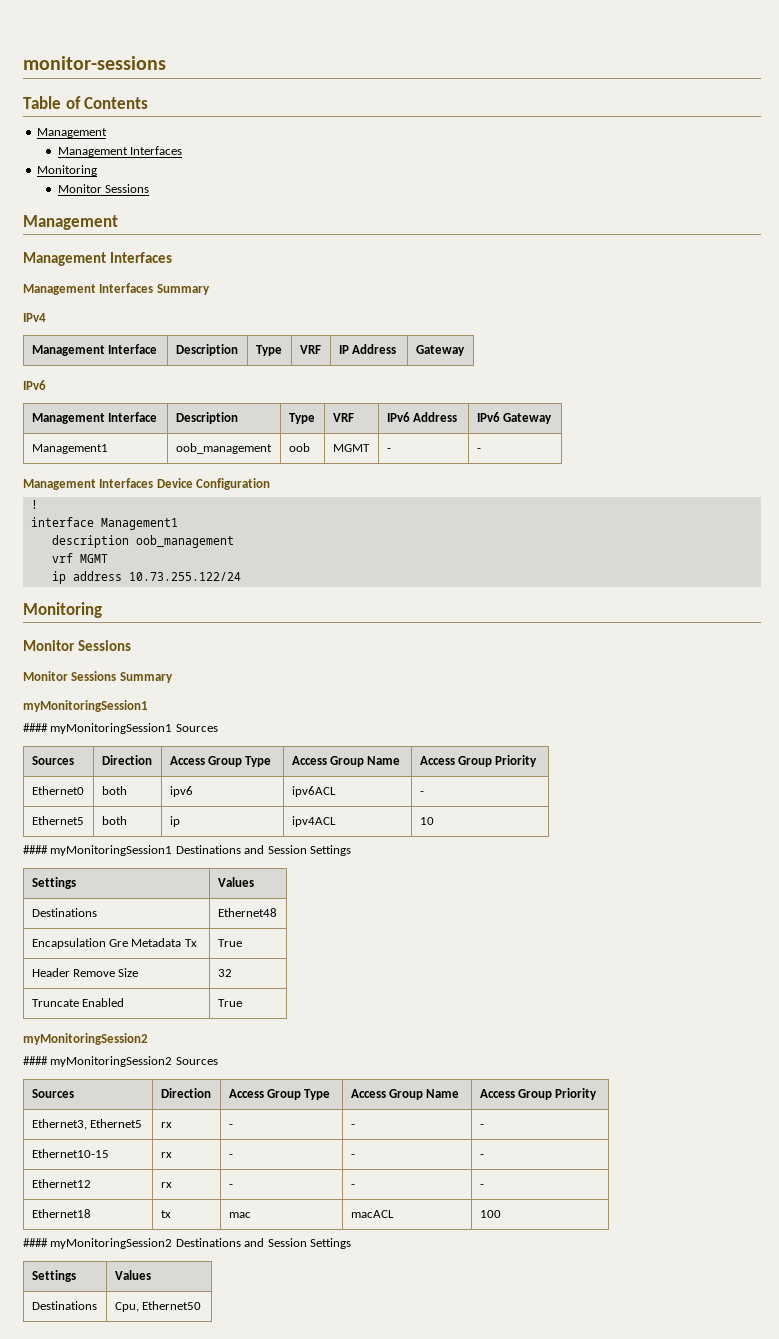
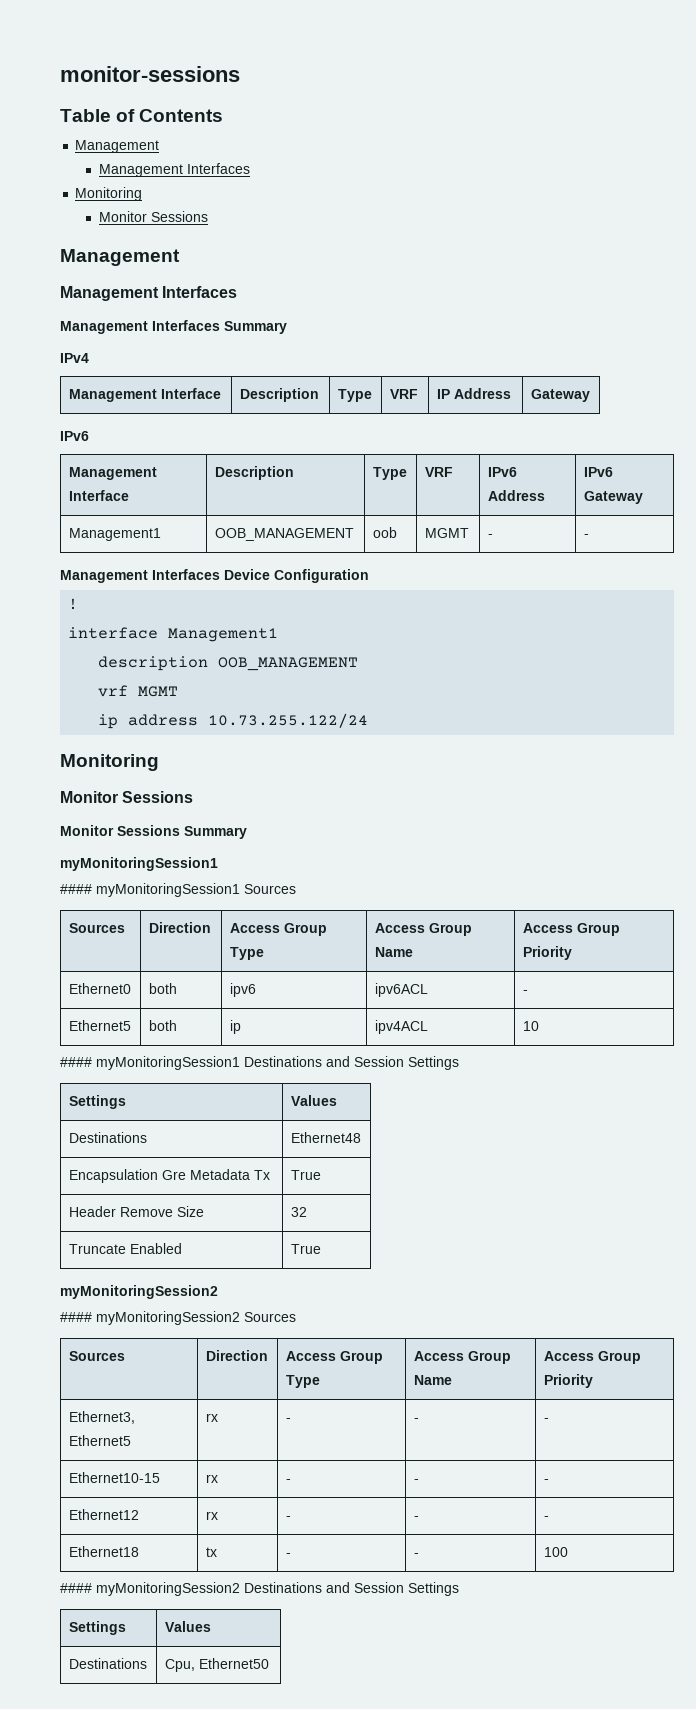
[175,443,272,454] oob_management -> [214,528,354,541] OOB_MANAGEMENT
[135,535,234,548] oob_management -> [218,657,359,671] OOB_MANAGEMENT
[228,1212,251,1218] [350,1210,394,1218] mac | macACL -> [285,1553,291,1557] [413,1553,419,1557] - | -

